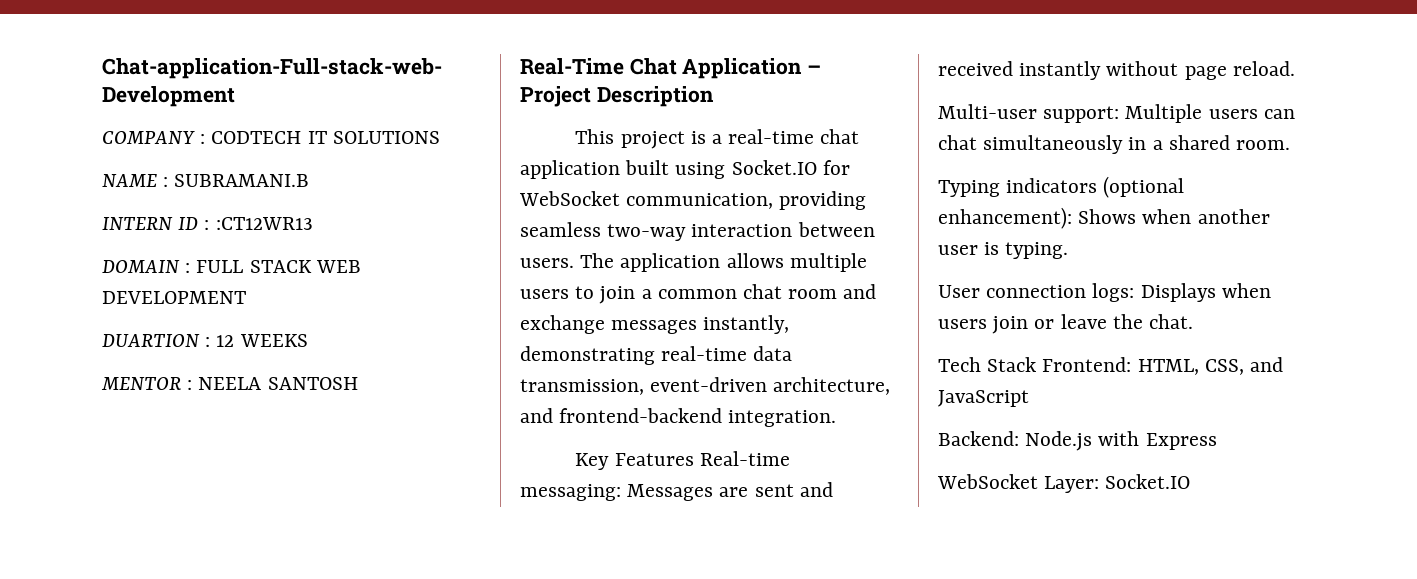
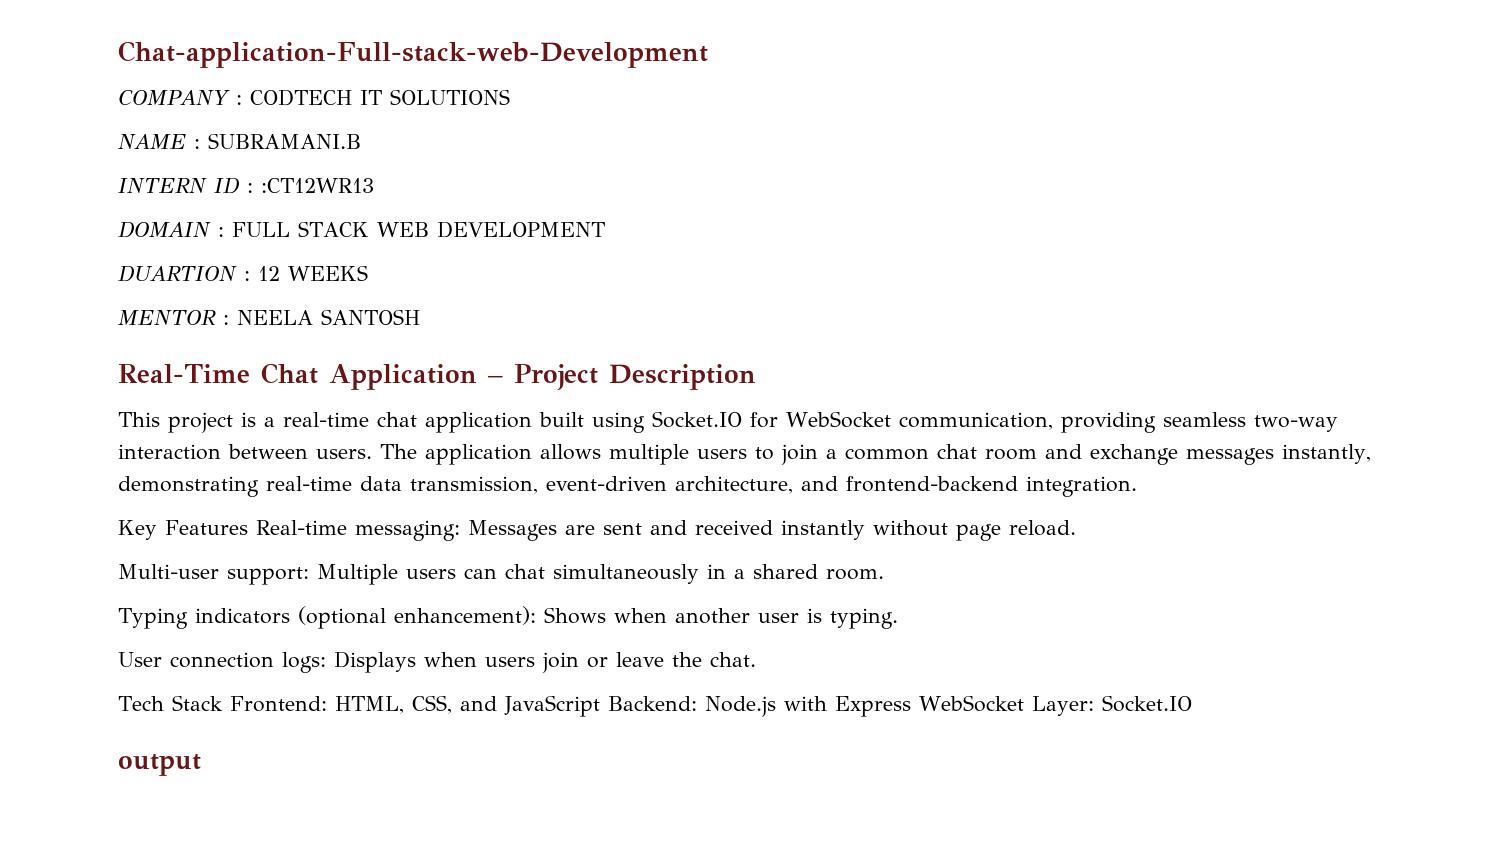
(1029, 398) // -> (600, 706) none
(1217, 441) // -> (911, 706) none
(1191, 481) none -> [118,754,201,776] // output

